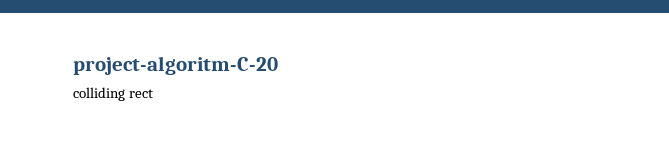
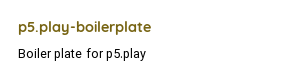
[73,56,278,75] [73,87,153,101] project-algoritm-C-20 // colliding rect -> [18,21,151,35] [18,48,147,61] p5.play-boilerplate // Boiler plate for p5.play

